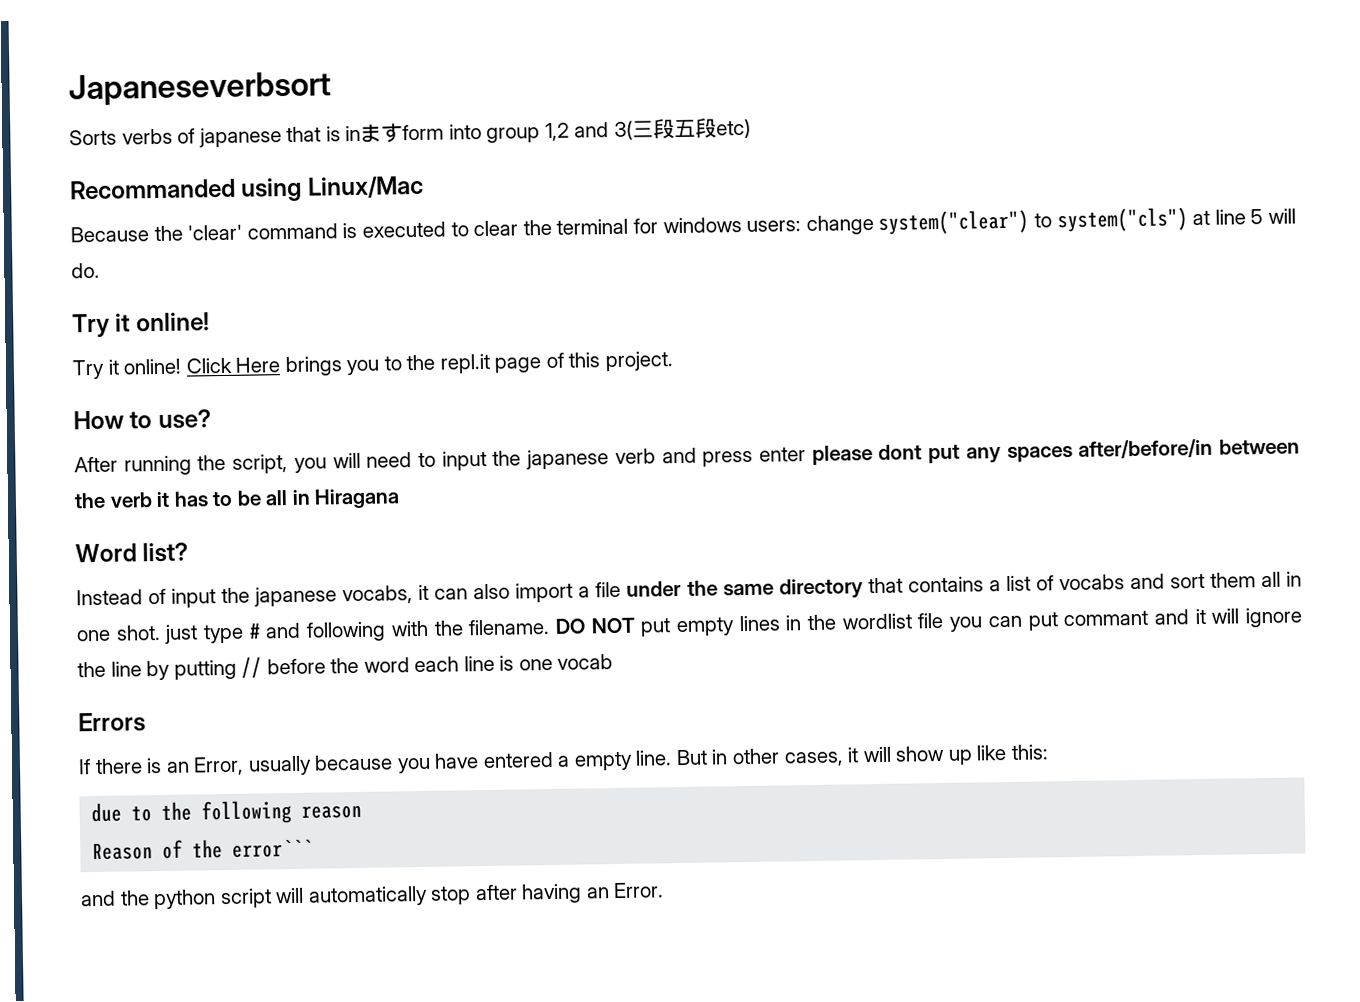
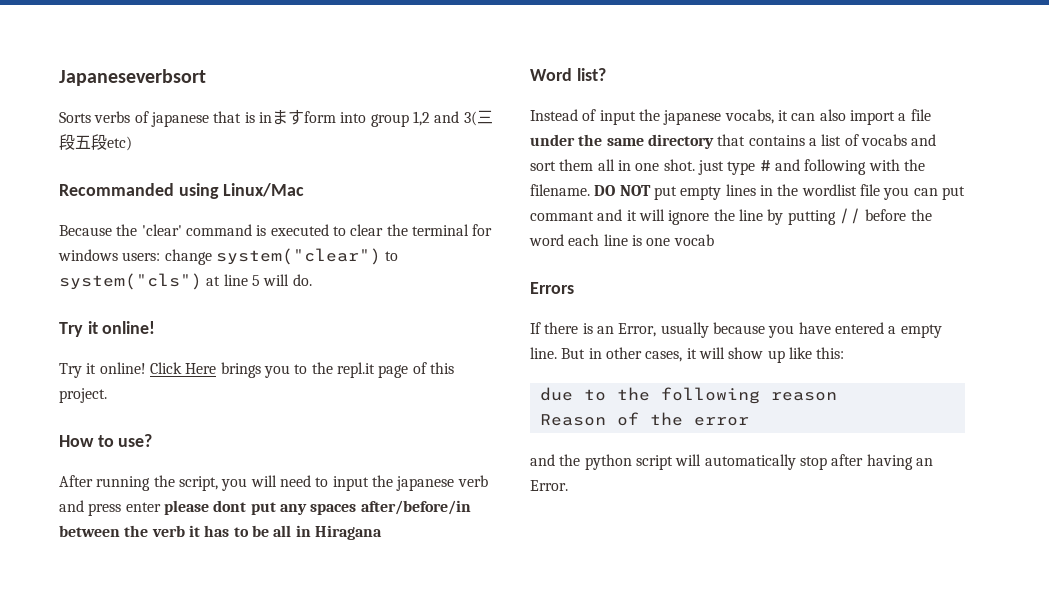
[232,838,314,858] error``` -> [693,417,749,426] error

